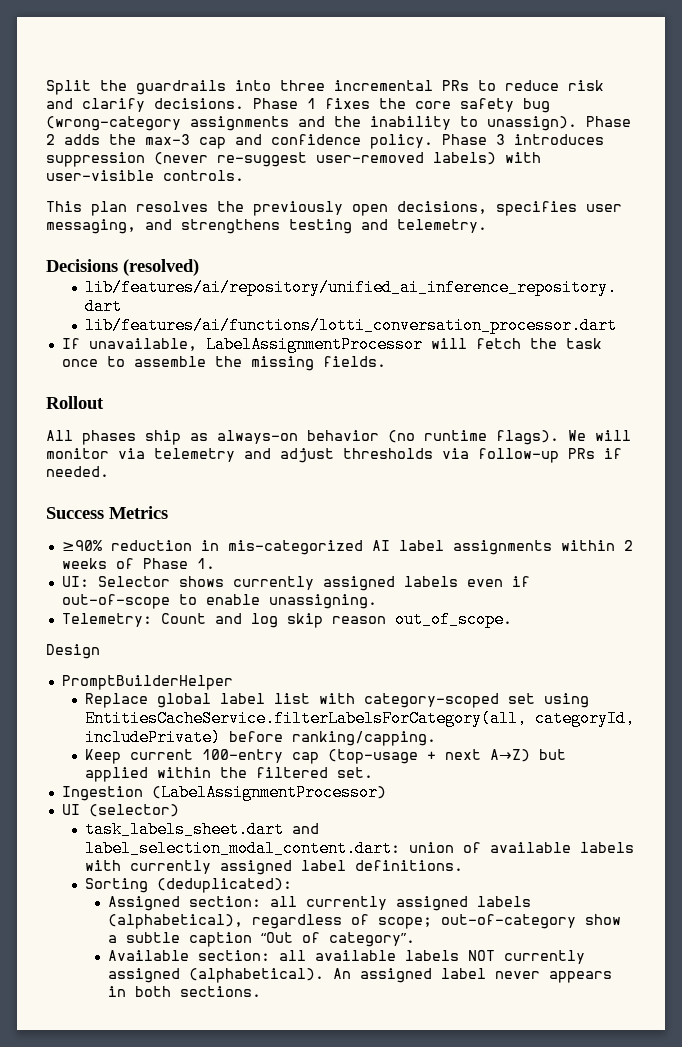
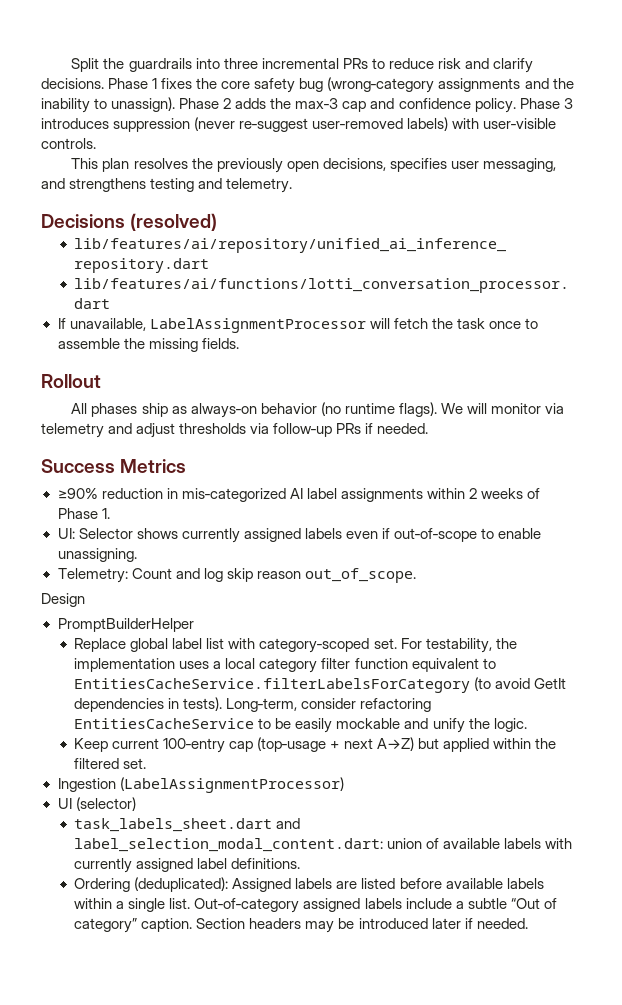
[508,693,590,708] [85,710,636,727] [85,729,437,746] set using EntitiesCacheService.filterLabelsForCategory(all, categoryId, includePrivate) before ranking/capping. -> [373,638,517,653] [74,658,496,673] [74,677,567,693] [74,697,432,712] [74,718,527,733] set. For testability, the implementation uses a local category filter function equivalent to EntitiesCacheService.filterLabelsForCategory (to avoid GetIt dependencies in tests). Long‑term, consider refactoring EntitiesCacheService to be easily mockable and unify the logic.
[85,878,149,893] Sorting -> [74,878,131,892] Ordering
[108,896,532,911] [108,914,622,929] // Assigned section: all currently assigned labels (alphabetical), regardless of scope; out‑of‑category show -> [232,878,544,892] [74,898,452,913] Assigned labels are listed before available labels within a single list. Out‑of‑category assigned labels include
[189,932,253,947] caption -> (507, 903) none
[329,932,416,947] [108,950,586,964] [108,968,613,983] [108,986,262,997] category”. // Available section: all available labels NOT currently assigned (alphabetical). An assigned label never appears in both sections. -> [74,918,528,933] category” caption. Section headers may be introduced later if needed.

